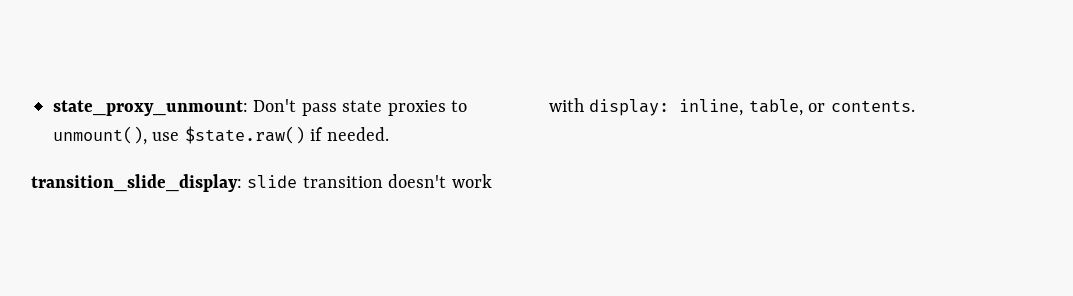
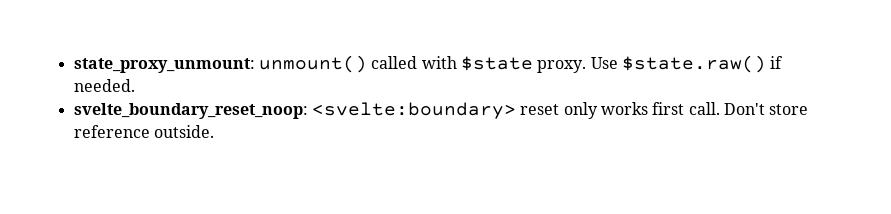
[253,99,467,116] [53,126,389,145] [31,174,492,192] [549,98,915,116] Don't pass state proxies to unmount(), use $state.raw() if needed. // transition_slide_display: slide transition doesn't work with display: inline, table, or contents. -> [258,55,784,73] [73,79,135,92] [73,102,809,119] [73,125,214,138] unmount() called with $state proxy. Use $state.raw() if needed. // svelte_boundary_reset_noop: <svelte:boundary> reset only works first call. Don't store reference outside.

